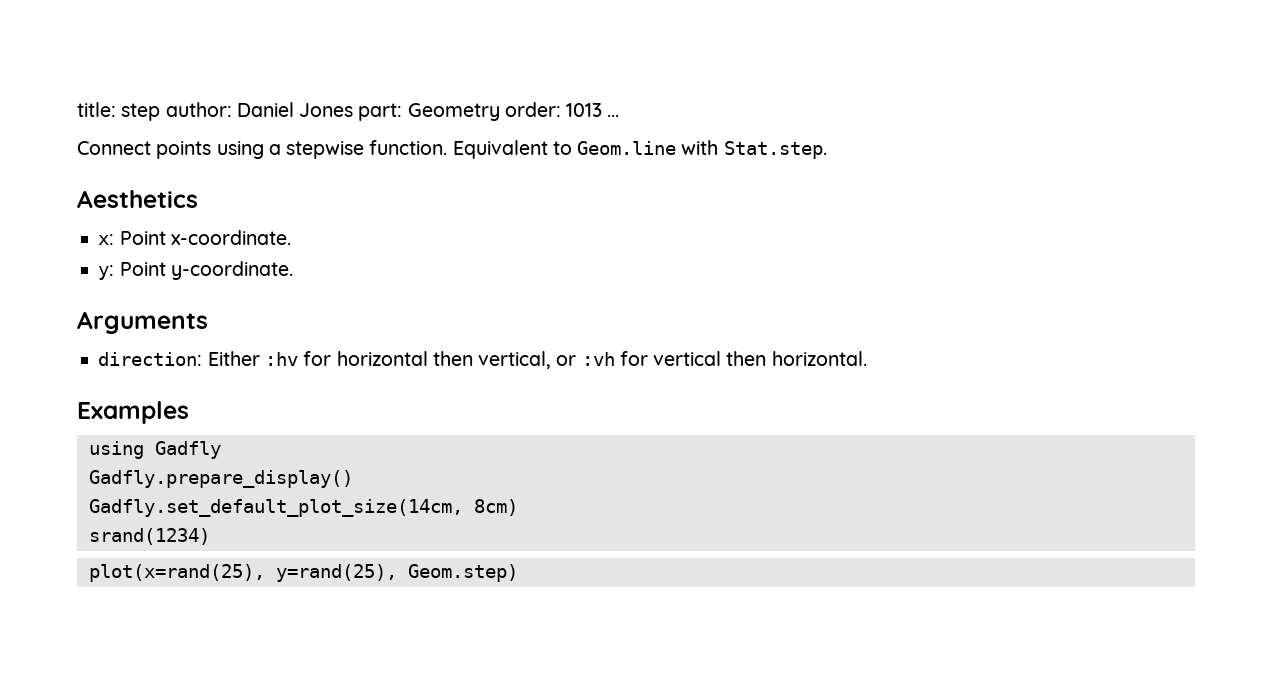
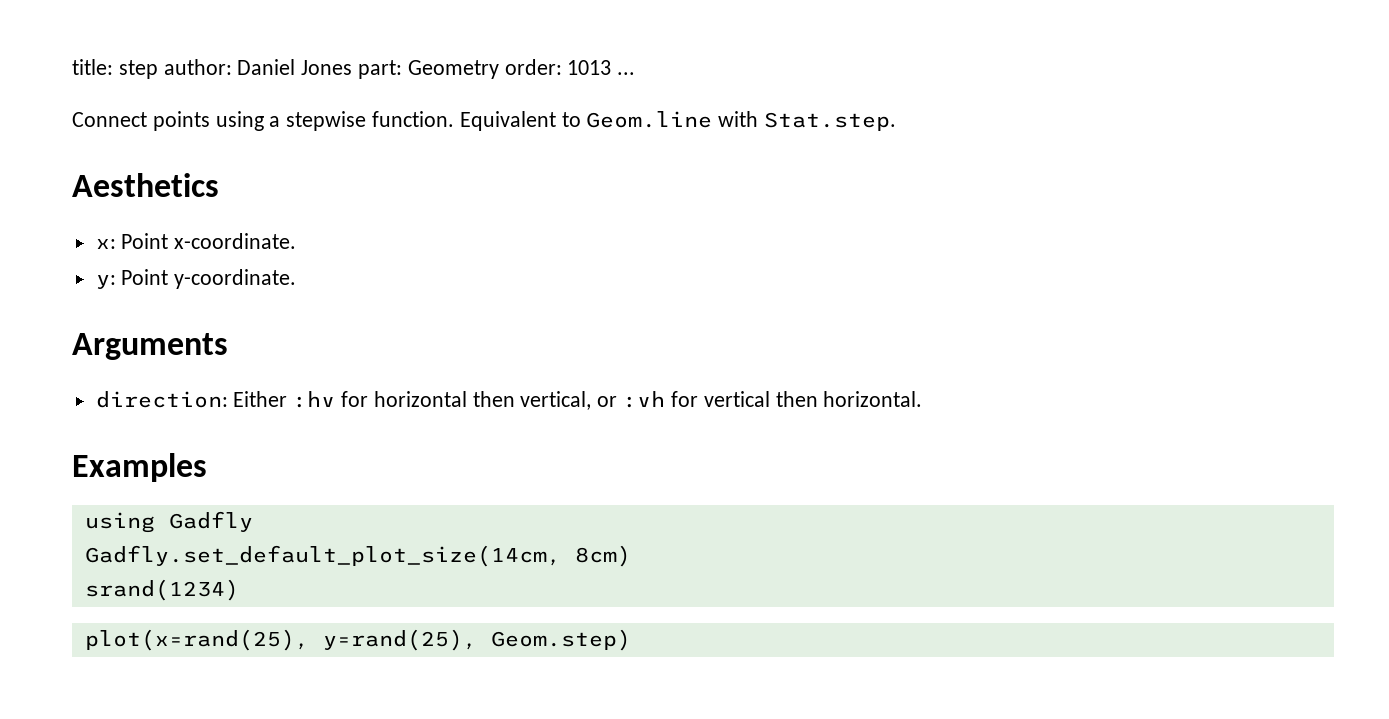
[88,470,353,488] // Gadfly.prepare_display() -> (253, 521) none

